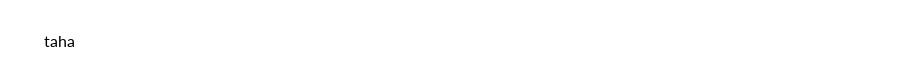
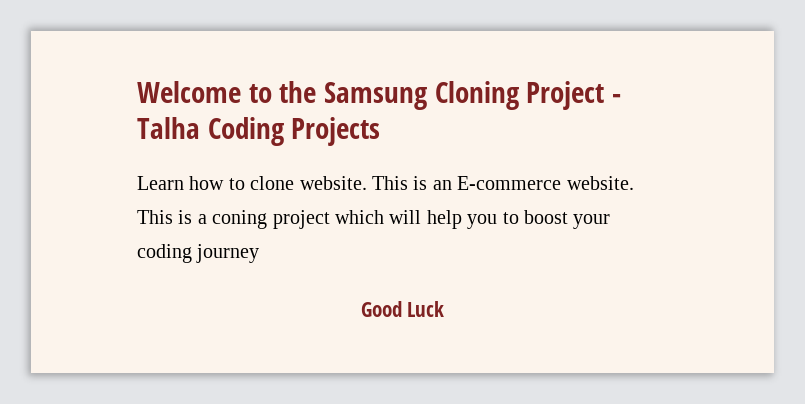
[44,36,75,47] taha -> [137,81,622,110] [137,117,381,146] [137,176,634,190] [137,210,611,229] [137,244,260,263] [360,301,445,317] Welcome to the Samsung Cloning Project - Talha Coding Projects // Learn how to clone website. This is an E-commerce website. This is a coning project which will help you to boost your coding journey // Good Luck

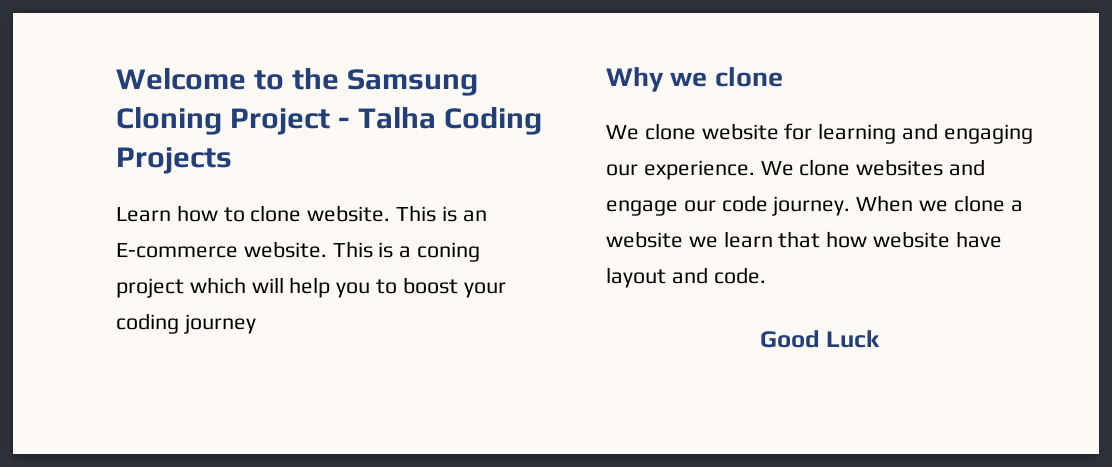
(260, 253) none -> [606,67,783,92] [606,123,1033,144] [606,159,986,180] [606,195,1023,216] [606,231,1002,248] [606,267,766,288] // Why we clone // We clone website for learning and engaging our experience. We clone websites and engage our code journey. When we clone a website we learn that how website have layout and code.

